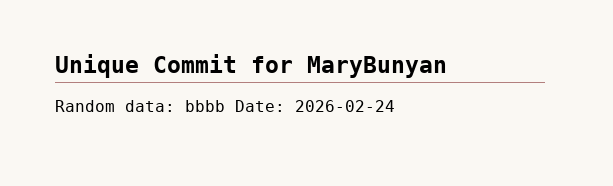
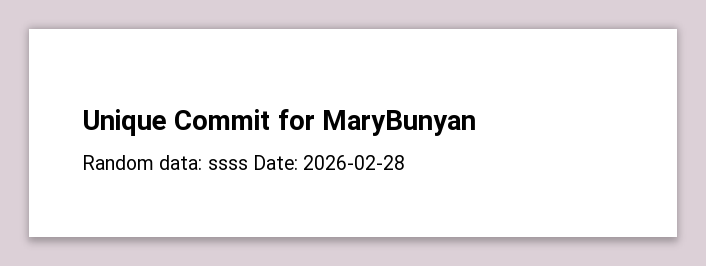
[185,100,395,112] bbbb Date: 2026-02-24 -> [207,155,406,170] ssss Date: 2026-02-28

